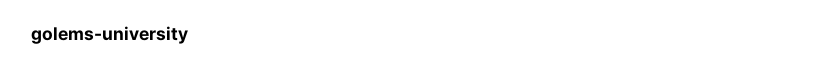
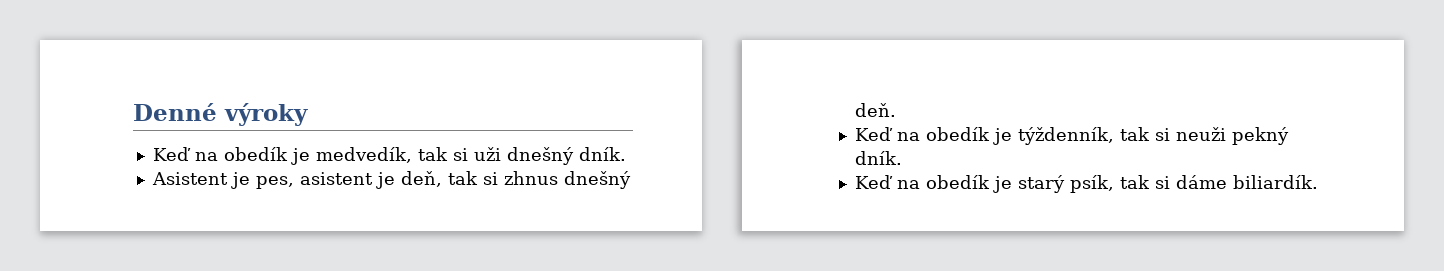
[31,26,188,44] golems-university -> [133,103,308,126] [152,147,626,165] [151,171,631,189] [854,103,896,117] [854,127,1289,145] [854,151,902,165] [854,175,1318,193] Denné výroky // Keď na obedík je medvedík, tak si uži dnešný dník. // Asistent je pes, asistent je deň, tak si zhnus dnešný deň. // Keď na obedík je týždenník, tak si neuži pekný dník. // Keď na obedík je starý psík, tak si dáme biliardík.

